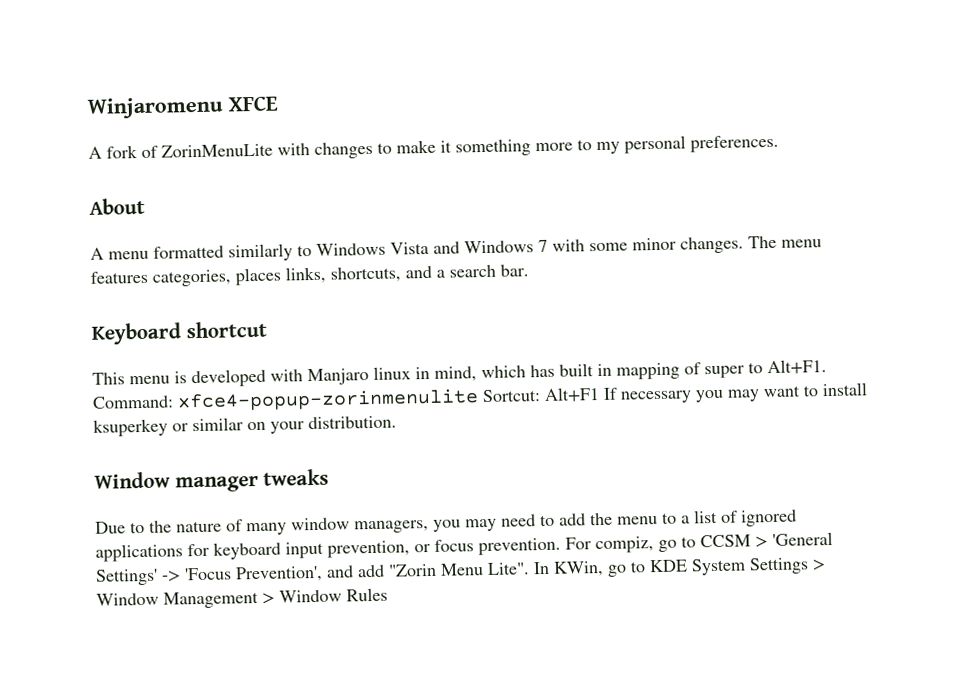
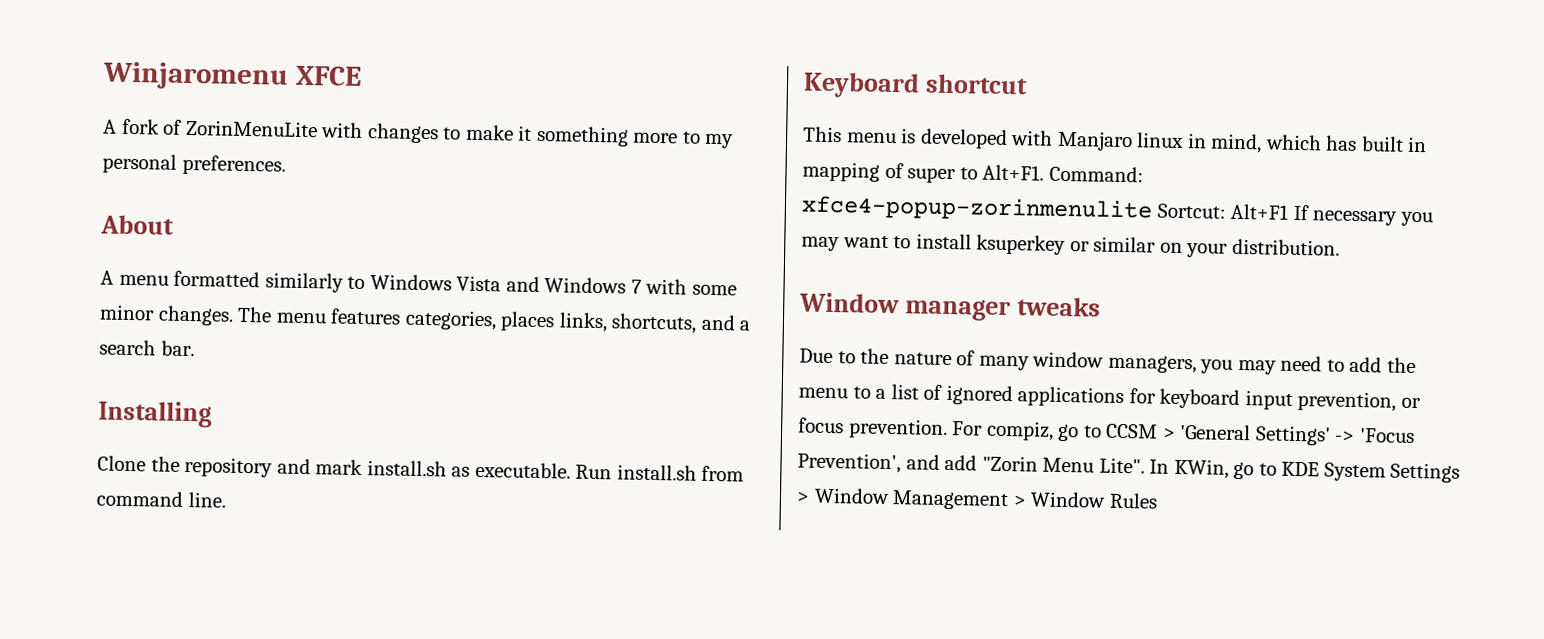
(529, 270) none -> [98,400,212,428] [97,455,745,482] [96,490,226,508] // Installing // Clone the repository and mark install.sh as executable. Run install.sh from command line.

